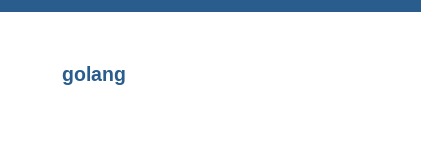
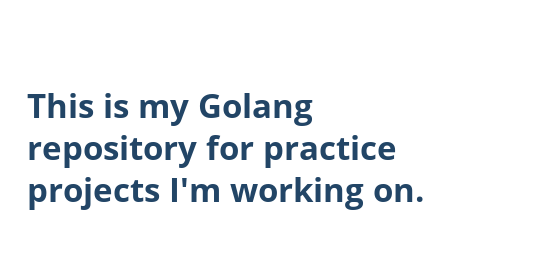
[62,66,126,85] golang -> [27,93,313,126] [27,135,397,168] [27,177,424,210] This is my Golang repository for practice projects I'm working on.

